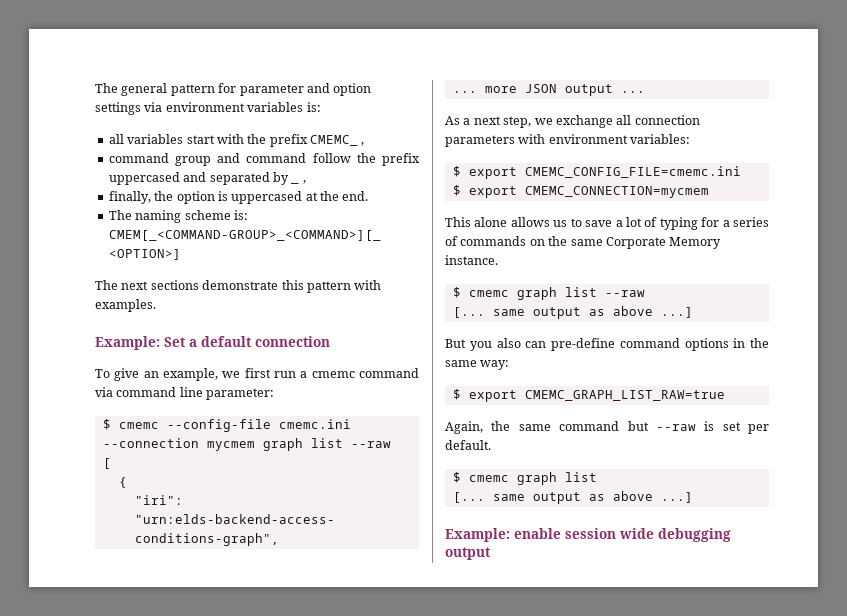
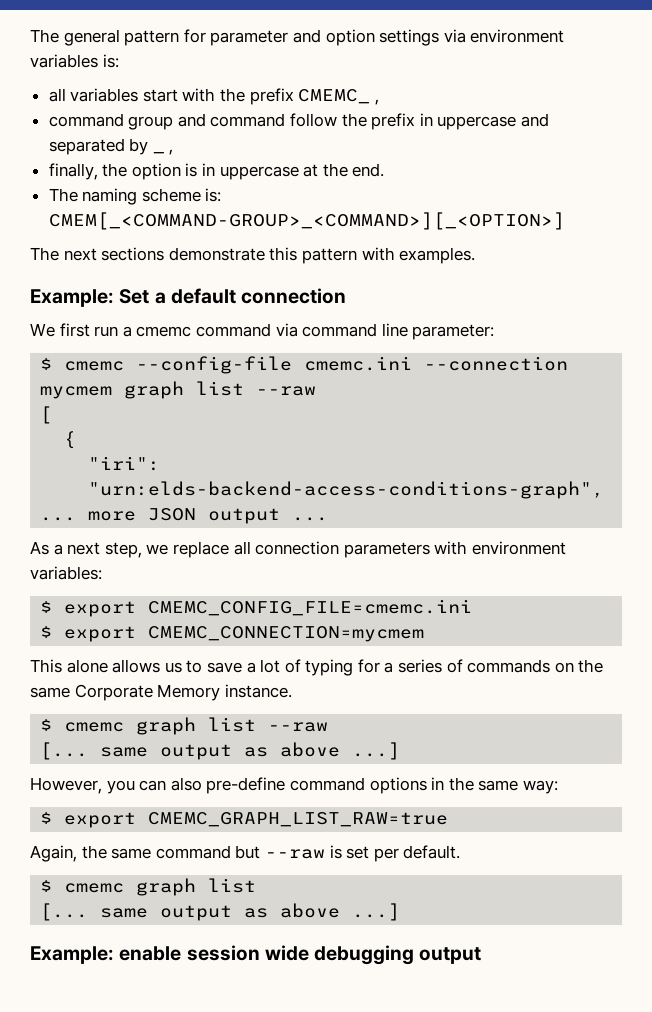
[108,172,180,185] uppercased -> [419,113,517,130] in uppercase
[231,191,303,204] uppercased -> [202,163,299,180] in uppercase
[95,368,241,381] To give an example, we -> [30,323,55,337] We
[555,115,613,128] exchange -> [172,541,229,558] replace
[445,338,547,351] But you also can -> [30,777,202,794] However, you can also

